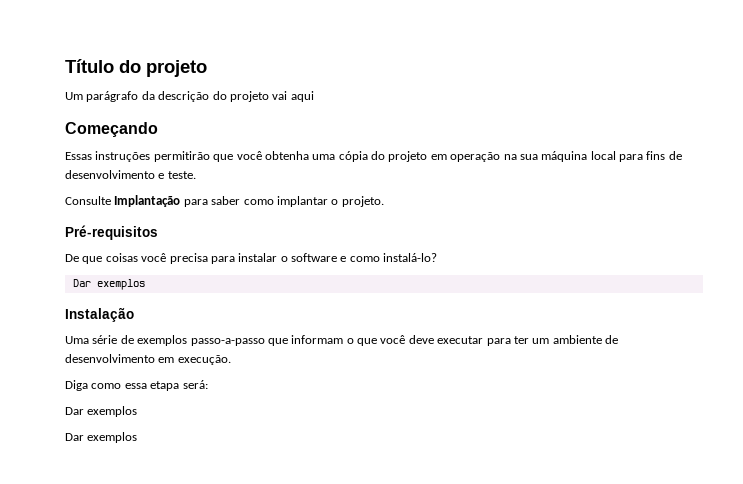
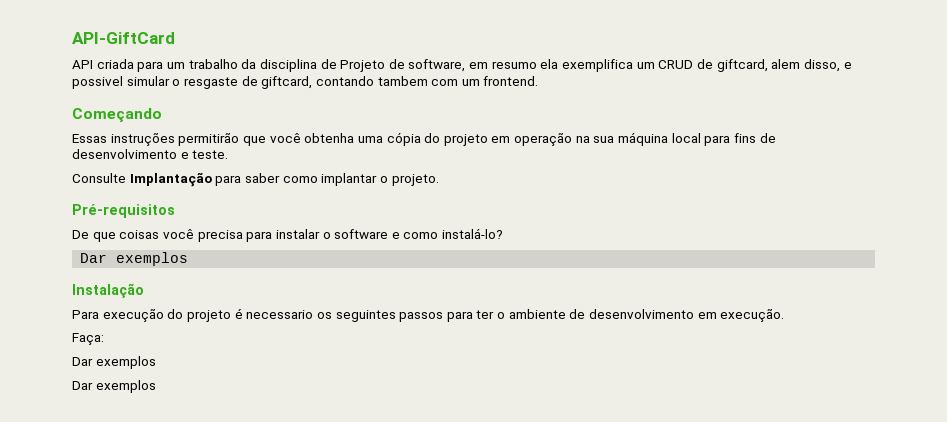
[65,59,207,77] [65,91,314,102] Título do projeto // Um parágrafo da descrição do projeto vai aqui -> [72,32,175,44] [72,59,852,72] [72,76,539,89] API-GiftCard // API criada para um trabalho da disciplina de Projeto de software, em resumo ela exemplifica um CRUD de giftcard, alem disso, e possivel simular o resgaste de giftcard, contando tambem com um frontend.
[65,335,484,346] Uma série de exemplos passo-a-passo que informam o que você deve executar -> [72,308,444,322] Para execução do projeto é necessario os seguintes passos
[532,338,550,344] um -> [497,312,506,319] o
[65,380,208,391] Diga como essa etapa será: -> [72,333,104,345] Faça:

